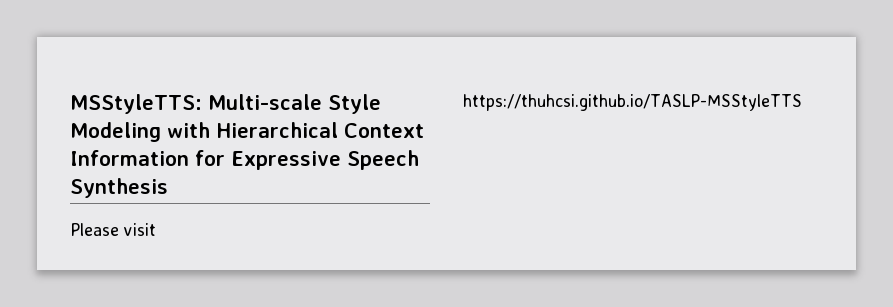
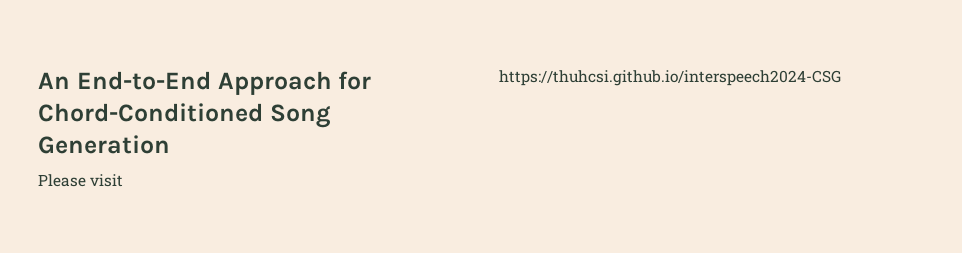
[70,94,381,114] [70,122,424,142] [70,150,419,170] [70,178,168,198] MSStyleTTS: Multi-scale Style Modeling with Hierarchical Context Information for Expressive Speech Synthesis -> [38,71,372,95] [38,103,331,128] [38,135,170,154] An End-to-End Approach for Chord-Conditioned Song Generation
[463,94,802,111] https://thuhcsi.github.io/TASLP-MSStyleTTS -> [499,70,841,86] https://thuhcsi.github.io/interspeech2024-CSG

